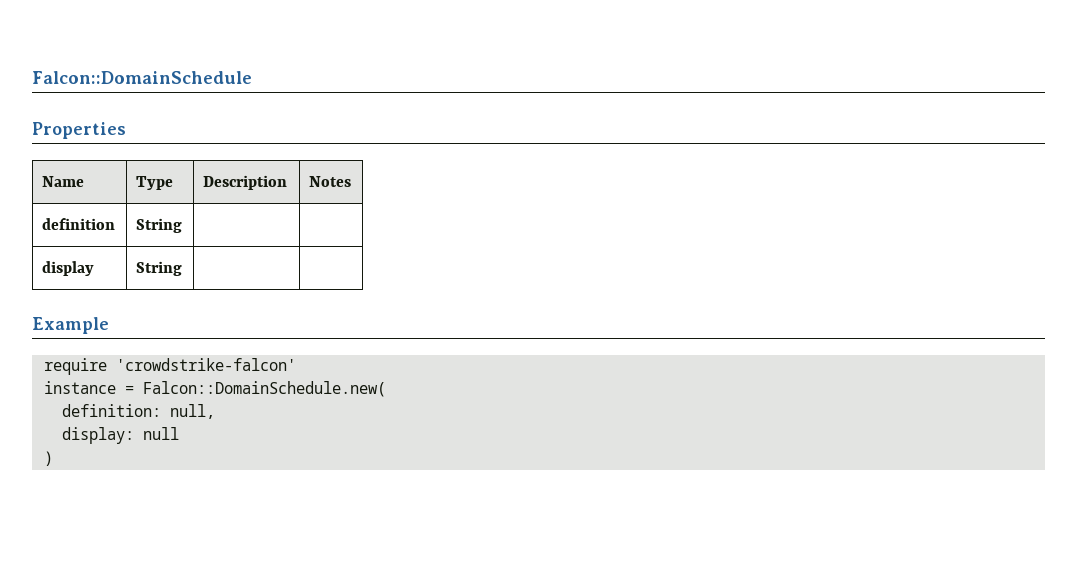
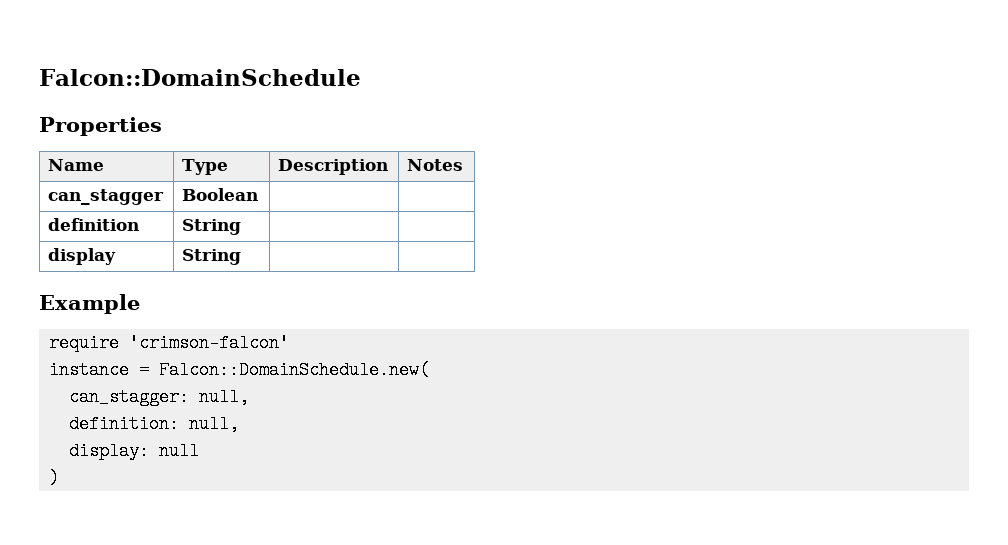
(352, 181) none -> [48,189,165,205] [182,188,259,201] // can_stagger | Boolean | |
[115,358,296,371] 'crowdstrike-falcon' -> [128,334,289,352] 'crimson-falcon'
(386, 389) none -> [68,388,249,406] // can_stagger: null,

